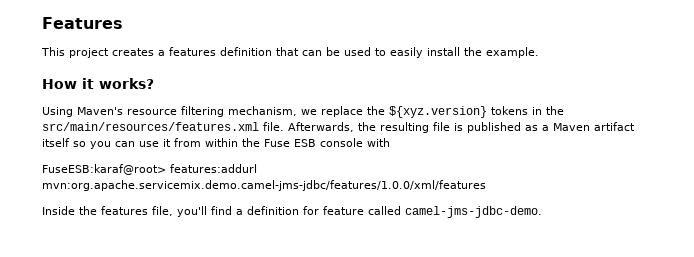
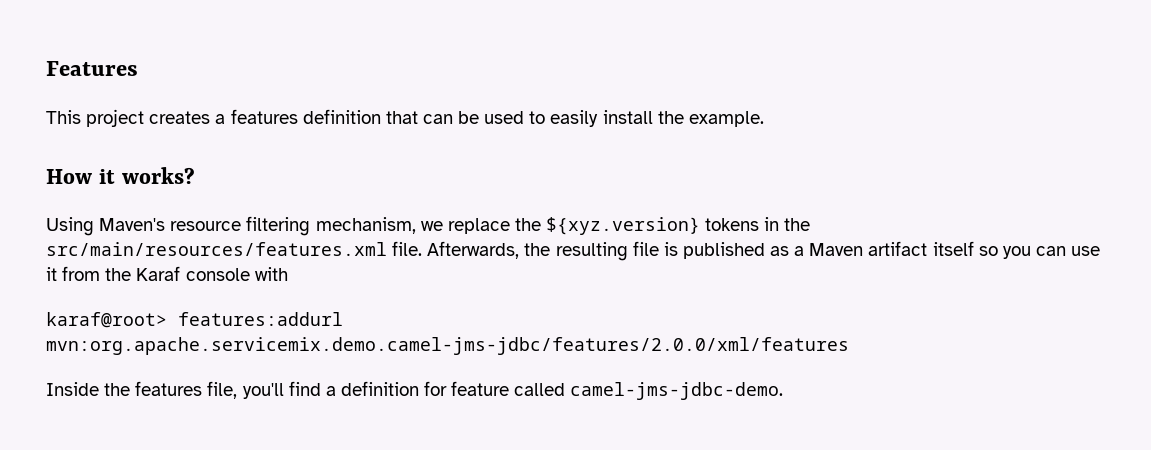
[205,138,316,147] within the Fuse ESB -> [105,266,181,281] the Karaf
[42,164,257,175] [42,180,486,191] FuseESB:karaf@root> features:addurl mvn:org.apache.servicemix.demo.camel-jms-jdbc/features/1.0.0/xml/features -> [46,312,343,328] [46,337,849,355] karaf@root> features:addurl mvn:org.apache.servicemix.demo.camel-jms-jdbc/features/2.0.0/xml/features

